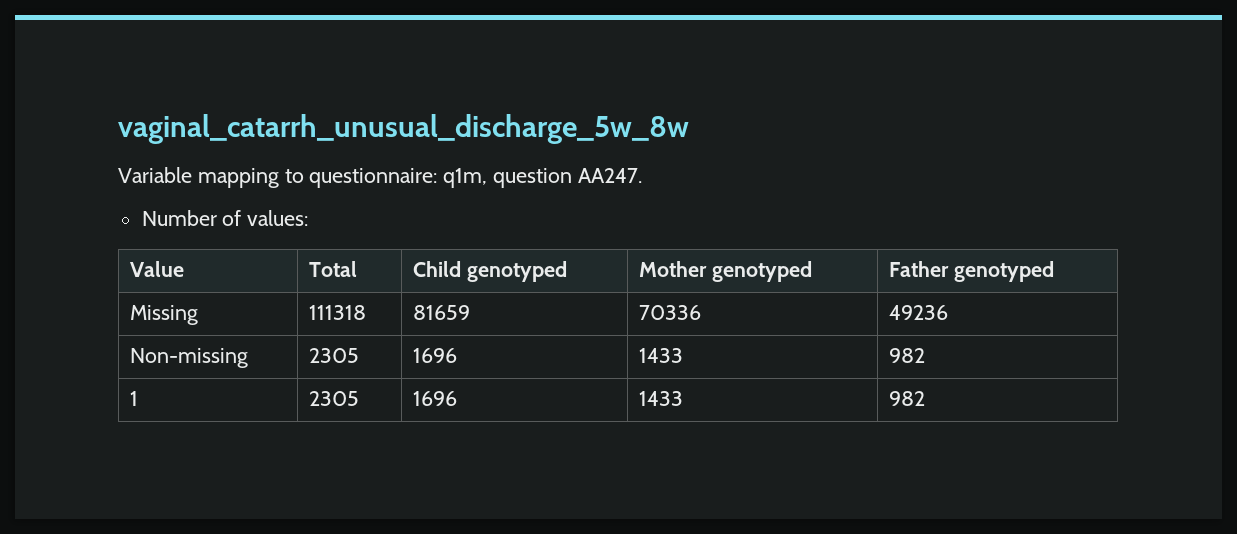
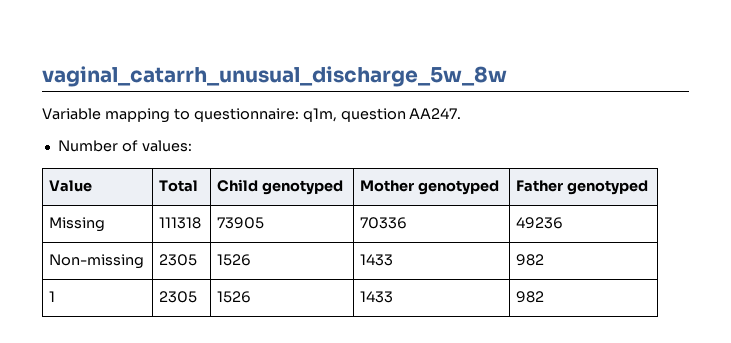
[413,305,471,320] 81659 -> [217,217,265,229] 73905
[413,348,458,363] 1696 -> [217,254,252,266] 1526
[413,391,458,406] 1696 -> [217,291,252,303] 1526

